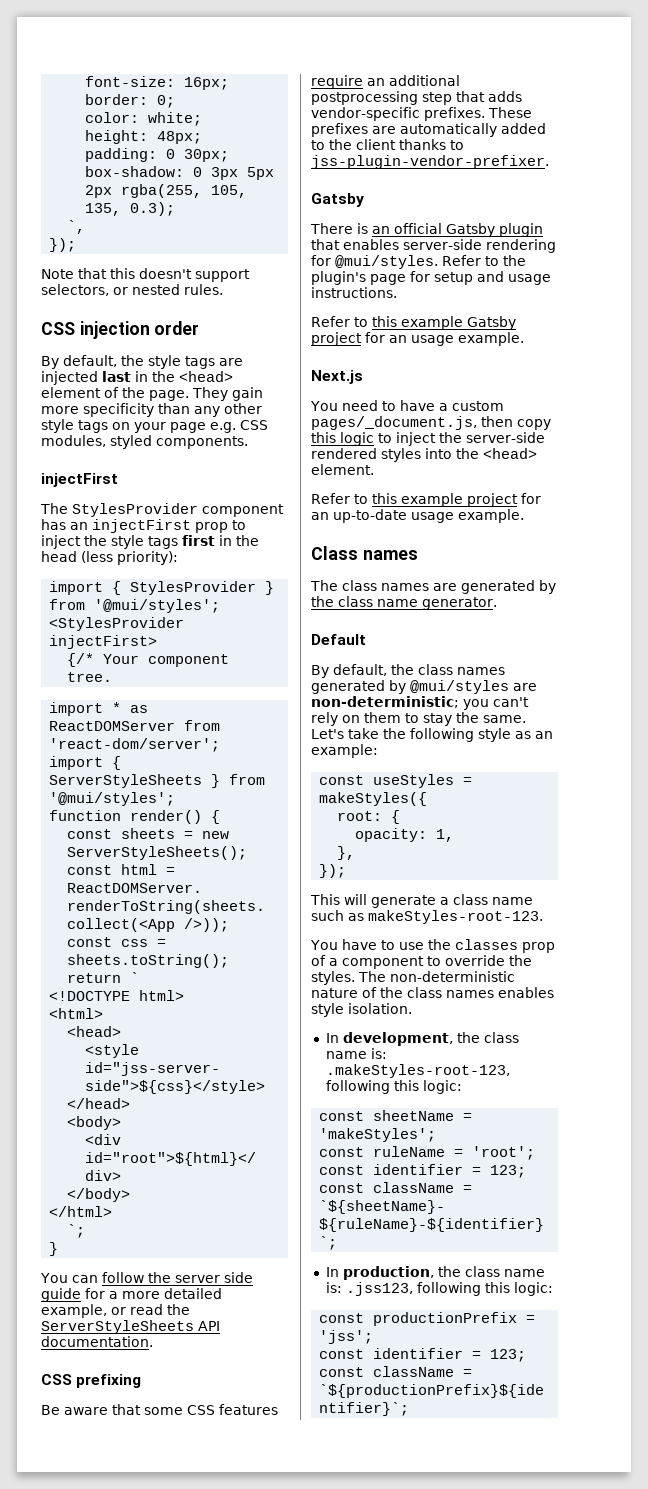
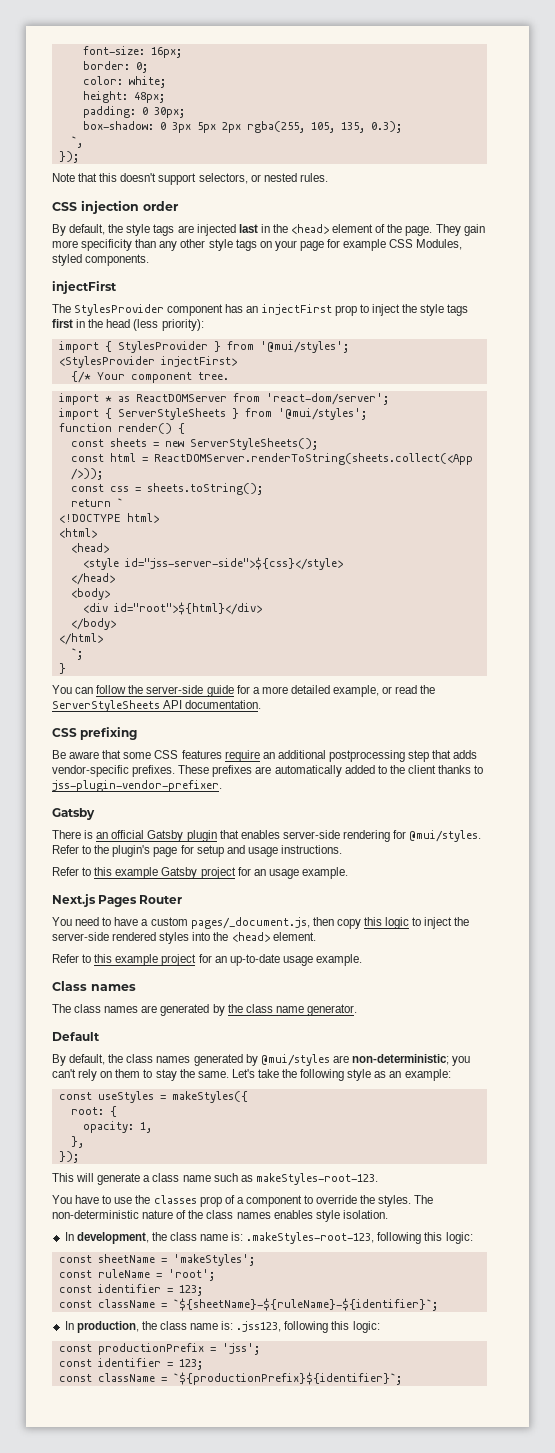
[210,420,268,433] [41,435,106,447] e.g. CSS modules, -> [327,239,463,251] for example CSS Modules,
[174,1272,253,1283] server side -> [146,685,204,694] server-side
(363, 377) none -> [98,895,183,907] Pages Router

